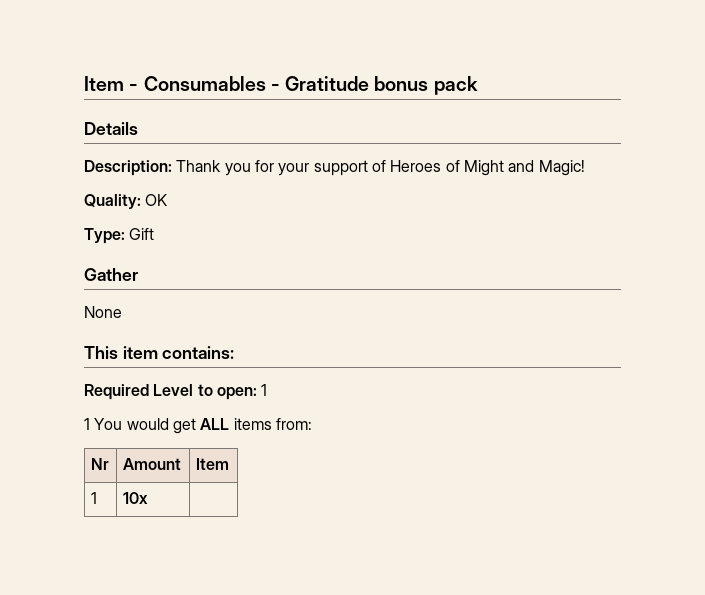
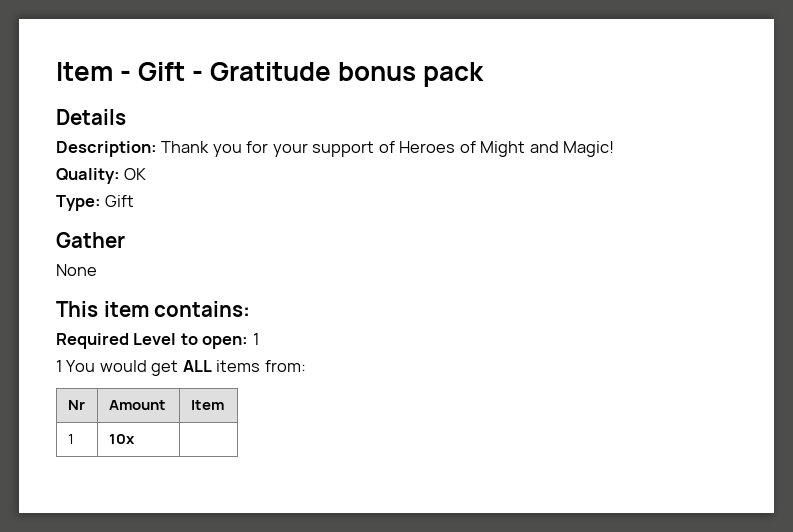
[143,76,266,91] Consumables -> [138,62,186,81] Gift

